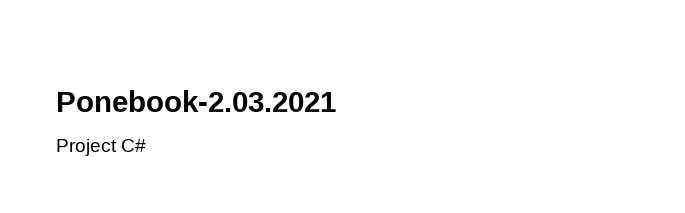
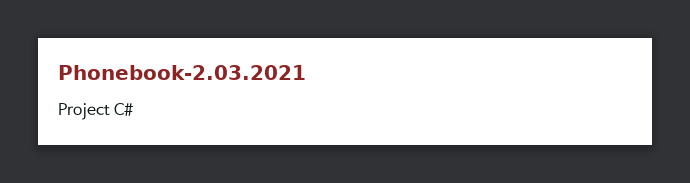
[56,90,336,112] Ponebook-2.03.2021 -> [58,65,306,80] Phonebook-2.03.2021

